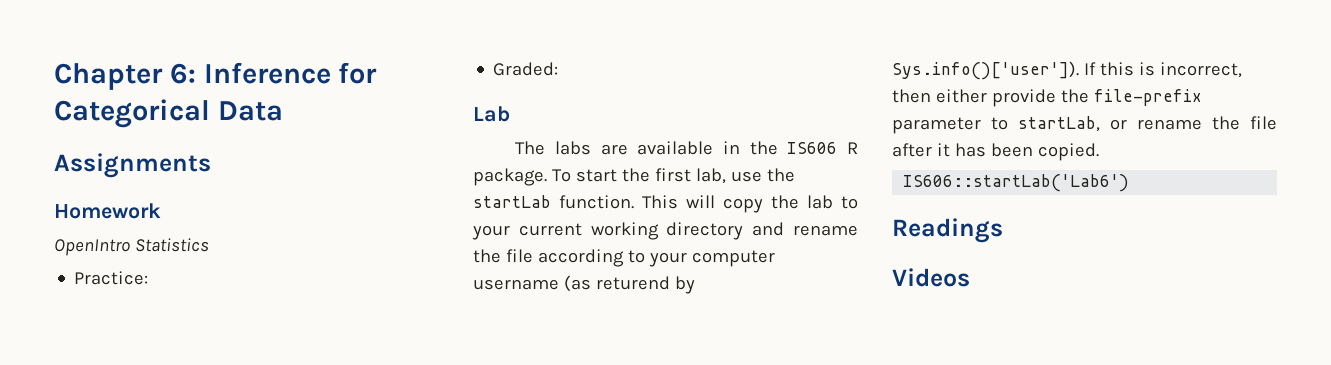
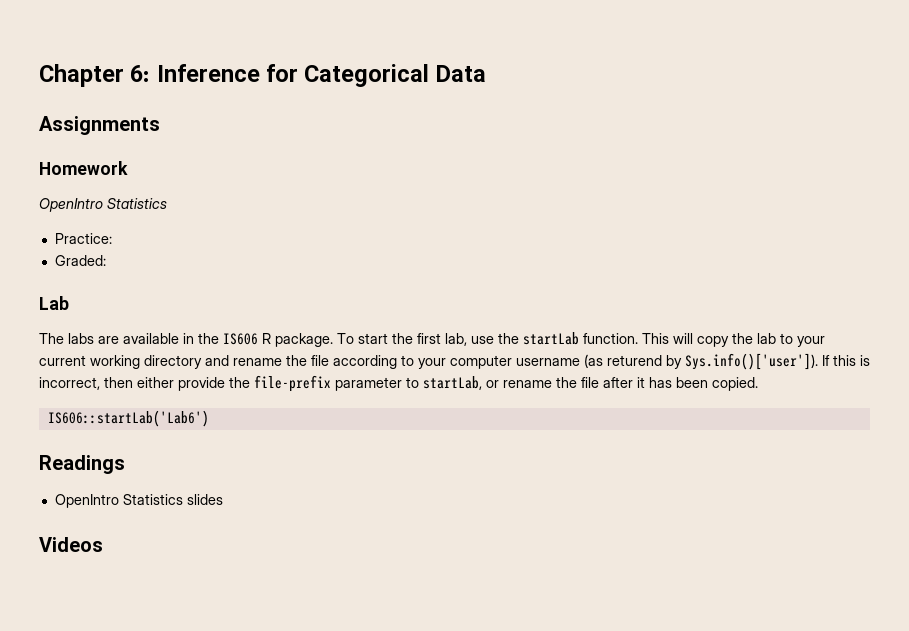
(1003, 230) none -> [54,494,223,508] // OpenIntro Statistics slides

